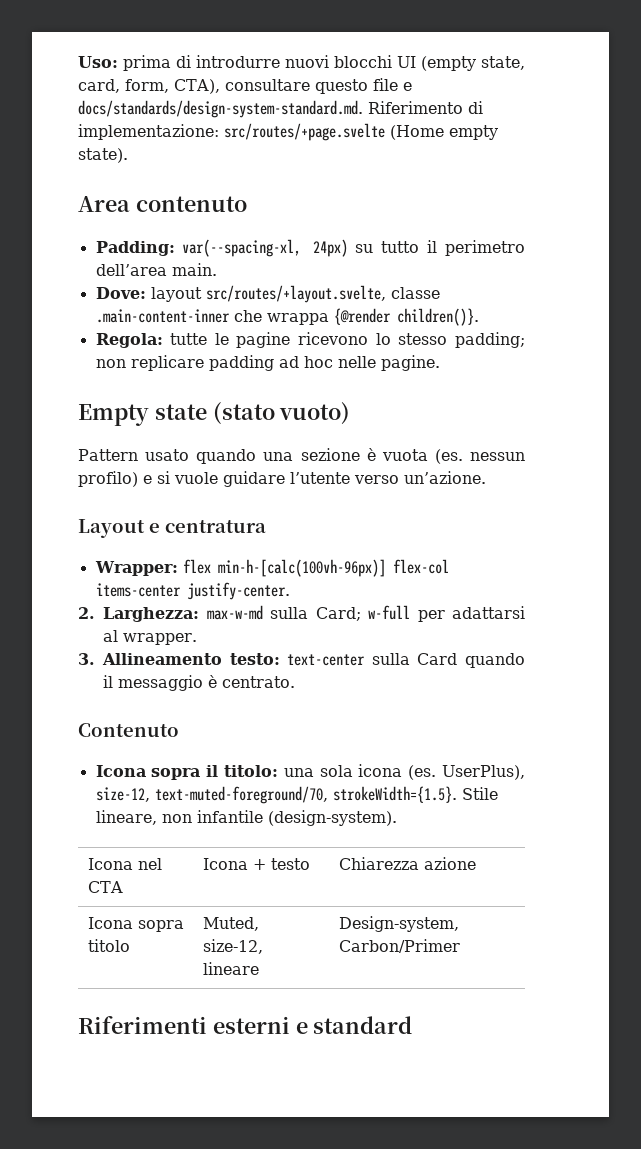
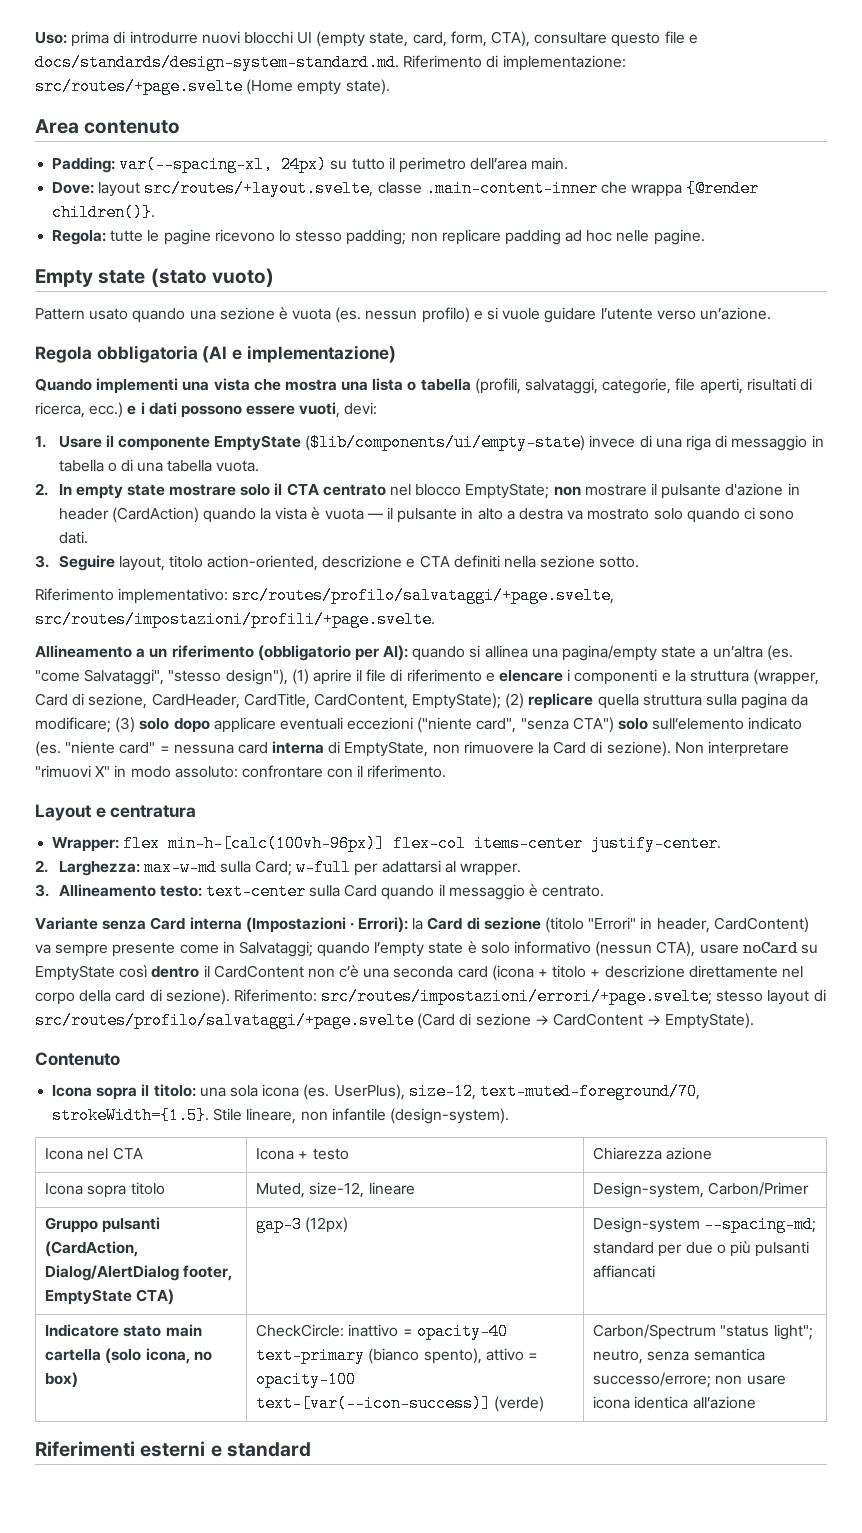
(486, 477) none -> [35,345,396,363] [35,378,812,394] [35,402,378,418] [35,434,824,451] [58,459,260,472] [35,483,800,499] [58,507,795,523] [58,531,88,544] [35,555,640,571] [35,587,615,604] [35,611,435,628] [35,645,793,661] [35,669,820,685] [35,693,809,709] [35,717,803,733] [35,741,789,757] [35,765,447,778] // Regola obbligatoria (AI e implementazione) // Quando implementi una vista che mostra una lista o tabella (profili, salvataggi, categorie, file aperti, risultati di ricerca, ecc.) e i dati possono essere vuoti, devi: // 1. Usare il componente EmptyState ($lib/components/ui/empty-state) invece di una riga di messaggio in tabella o di una tabella vuota. // 2. In empty state mostrare solo il CTA centrato nel blocco EmptyState; non mostrare il pulsante d'azione in header (CardAction) quando la vista è vuota — il pulsante in alto a destra va mostrato solo quando ci sono dati. // 3. Seguire layout, titolo action-oriented, descrizione e CTA definiti nella sezione sotto. // Riferimento implementativo: src/routes/profilo/salvataggi/+page.svelte, src/routes/impostazioni/profili/+page.svelte. // Allineamento a un riferimento (obbligatorio per AI): quando si allinea una pagina/empty state a un’altra (es. "come Salvataggi", "stesso design"), (1) aprire il file di riferimento e elencare i componenti e la struttura (wrapper, Card di sezione, CardHeader, CardTitle, CardContent, EmptyState); (2) replicare quella struttura sulla pagina da modificare; (3) solo dopo applicare eventuali eccezioni ("niente card", "senza CTA") solo sull’elemento indicato (es. "niente card" = nessuna card interna di EmptyState, non rimuovere la Card di sezione). Non interpretare "rimuovi X" in modo assoluto: confrontare con il riferimento.
(295, 682) none -> [35,917,809,933] [35,941,818,957] [35,965,803,981] [35,988,826,1005] [35,1012,755,1029] // Variante senza Card interna (Impostazioni · Errori): la Card di sezione (titolo "Errori" in header, CardContent) va sempre presente come in Salvataggi; quando l’empty state è solo informativo (nessun CTA), usare noCard su EmptyState così dentro il CardContent non c’è una seconda card (icona + titolo + descrizione direttamente nel corpo della card di sezione). Riferimento: src/routes/impostazioni/errori/+page.svelte; stesso layout di src/routes/profilo/salvataggi/+page.svelte (Card di sezione → CardContent → EmptyState).
(460, 946) none -> [45,1217,161,1233] [45,1241,139,1257] [45,1265,233,1281] [45,1289,175,1305] [256,1216,349,1233] [593,1216,817,1233] [593,1241,810,1257] [593,1265,656,1278] [45,1324,202,1337] [45,1348,212,1364] [45,1372,79,1388] [256,1323,508,1340] [256,1347,538,1364] [256,1371,357,1388] [256,1395,545,1412] [593,1324,813,1340] [593,1348,765,1364] [593,1372,786,1388] [593,1396,756,1409] // Gruppo pulsanti (CardAction, Dialog/AlertDialog footer, EmptyState CTA) | gap-3 (12px) | Design-system --spacing-md; standard per due o più pulsanti affiancati // Indicatore stato main cartella (solo icona, no box) | CheckCircle: inattivo = opacity-40 text-primary (bianco spento), attivo = opacity-100 text-[var(--icon-success)] (verde) | Carbon/Spectrum "status light"; neutro, senza semantica successo/errore; non usare icona identica all’azione

